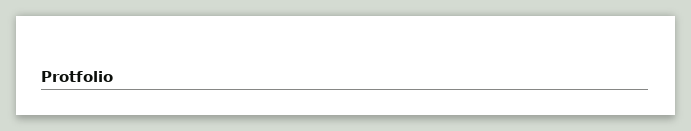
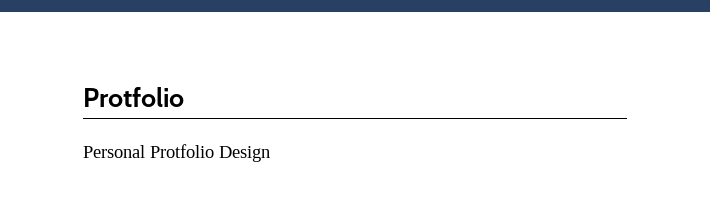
[41,71,113,82] Protfolio -> [83,87,184,107] [83,144,270,162] Protfolio // Personal Protfolio Design

